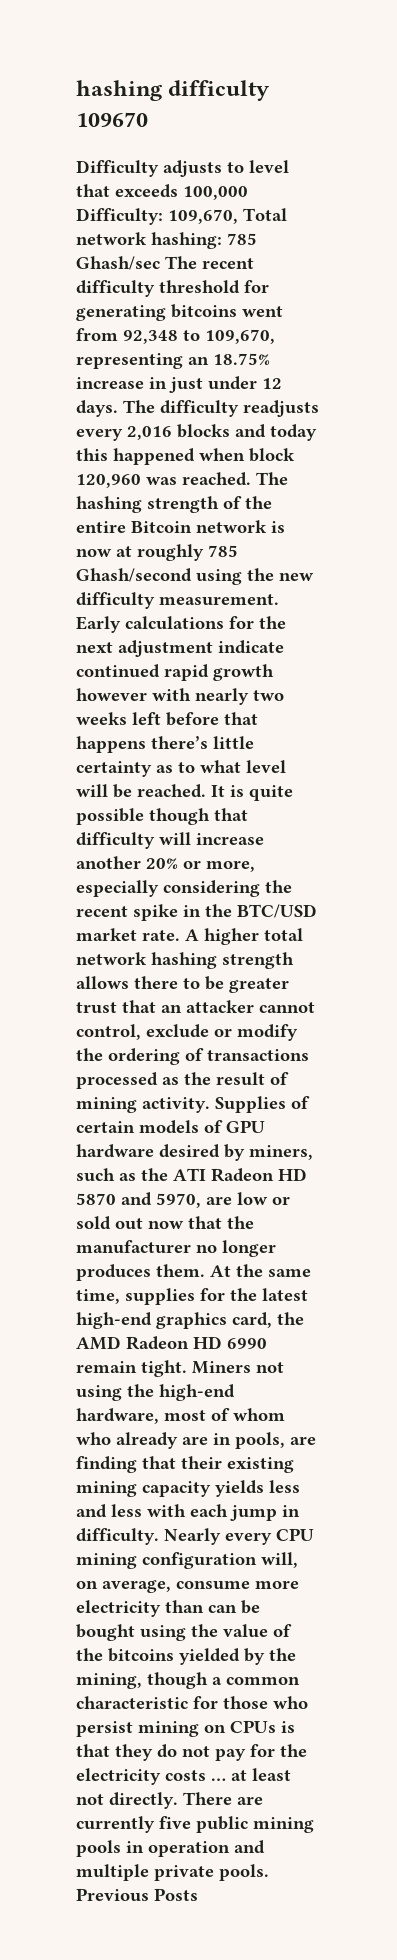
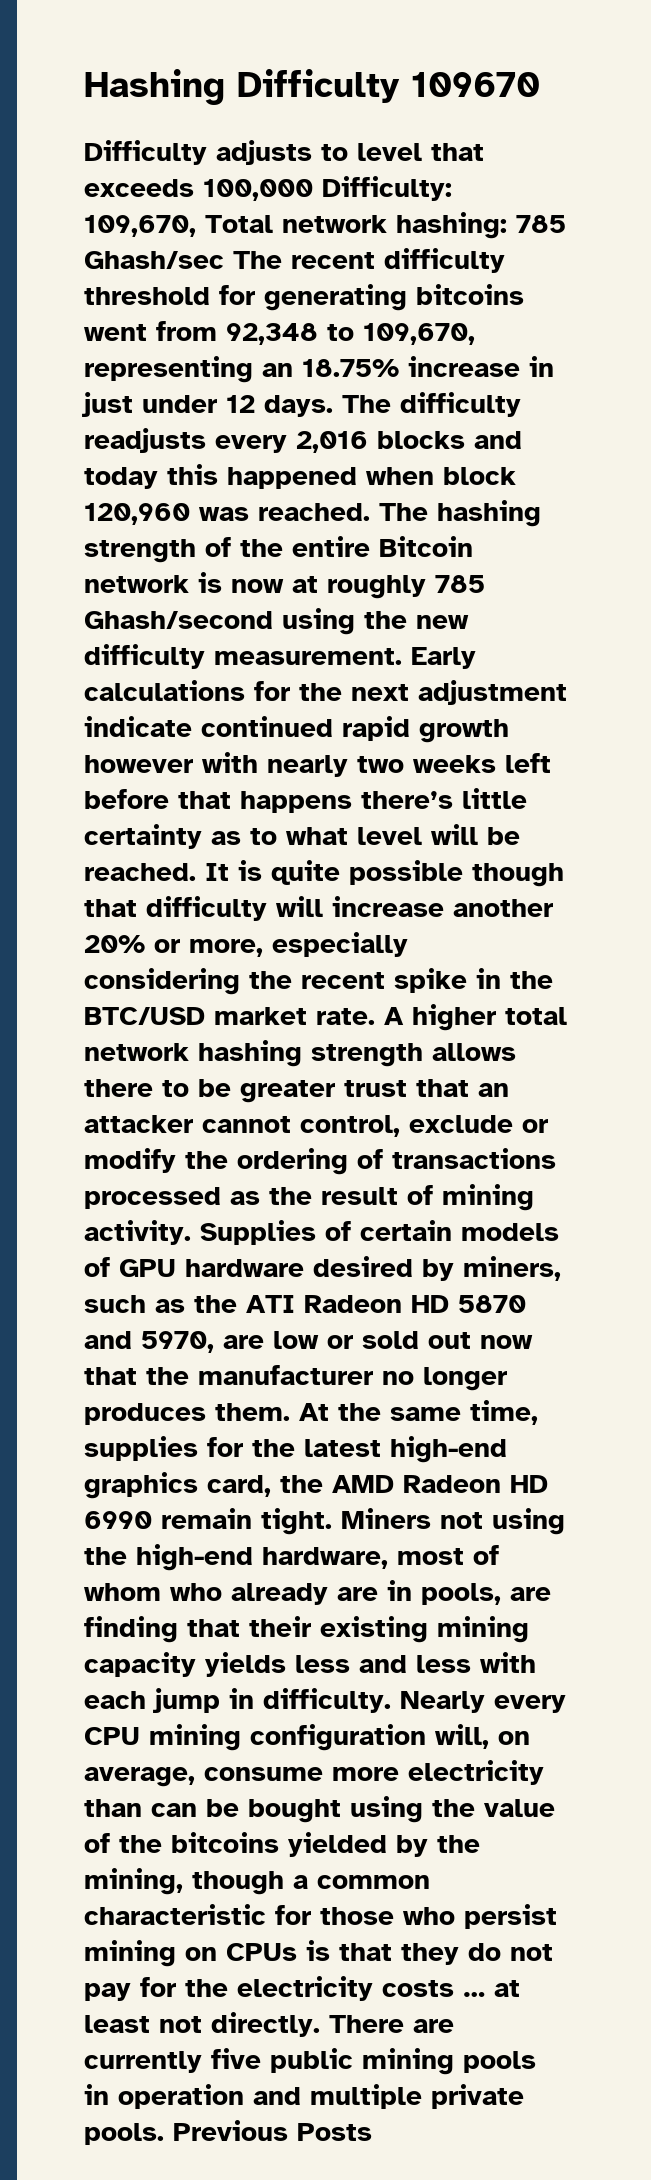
[76,80,271,101] hashing difficulty -> [84,69,400,105] Hashing Difficulty

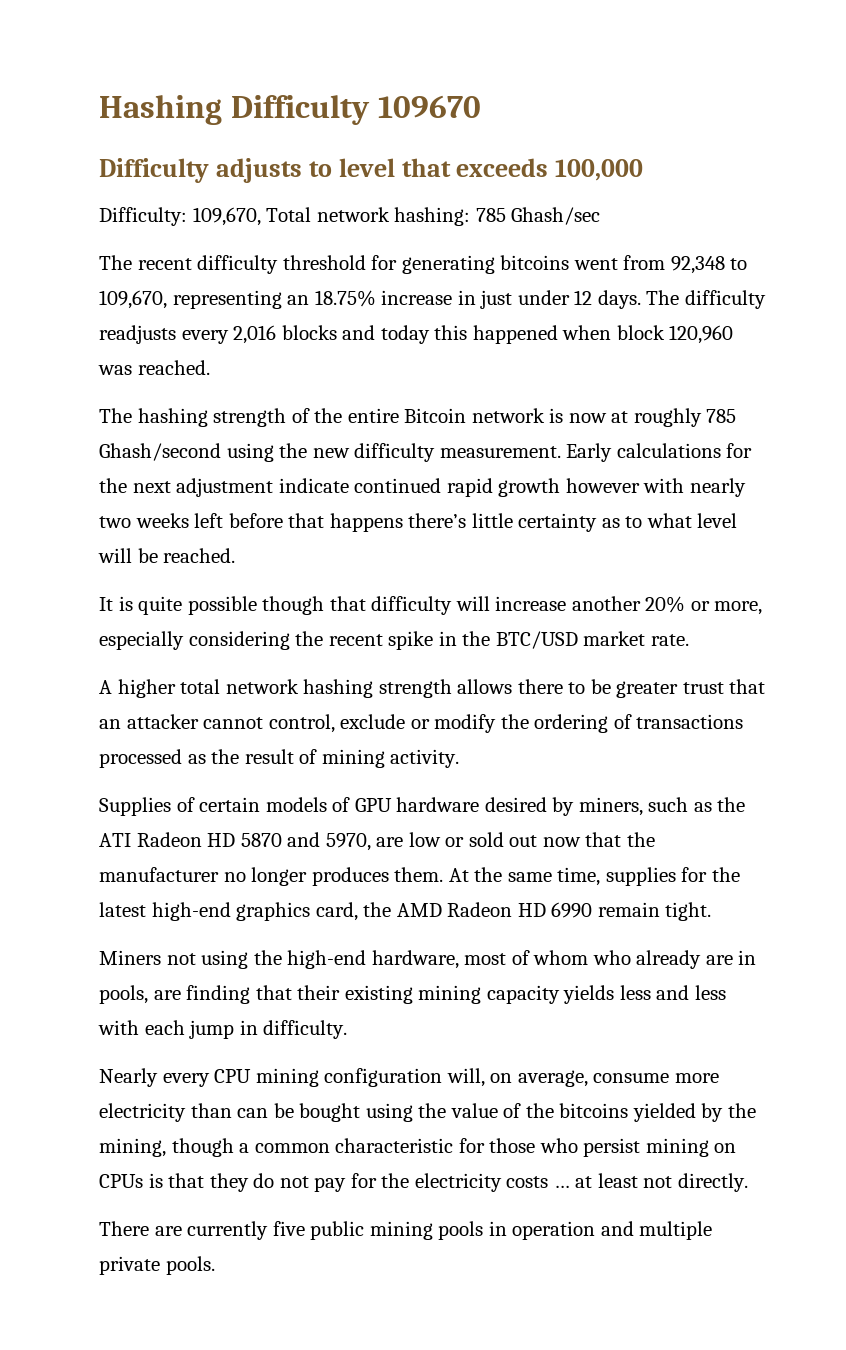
(313, 190) none -> (644, 170) //
(224, 260) none -> (601, 216) //
(370, 512) none -> (210, 367) //
(196, 872) none -> (236, 555) //
(375, 1016) none -> (689, 640) //
(191, 1232) none -> (460, 758) //
(332, 1521) none -> (712, 911) //
(391, 1700) none -> (348, 1029) //
(320, 2024) none -> (749, 1182) //
[173,2120,372,2141] Previous Posts -> (215, 1265) none

